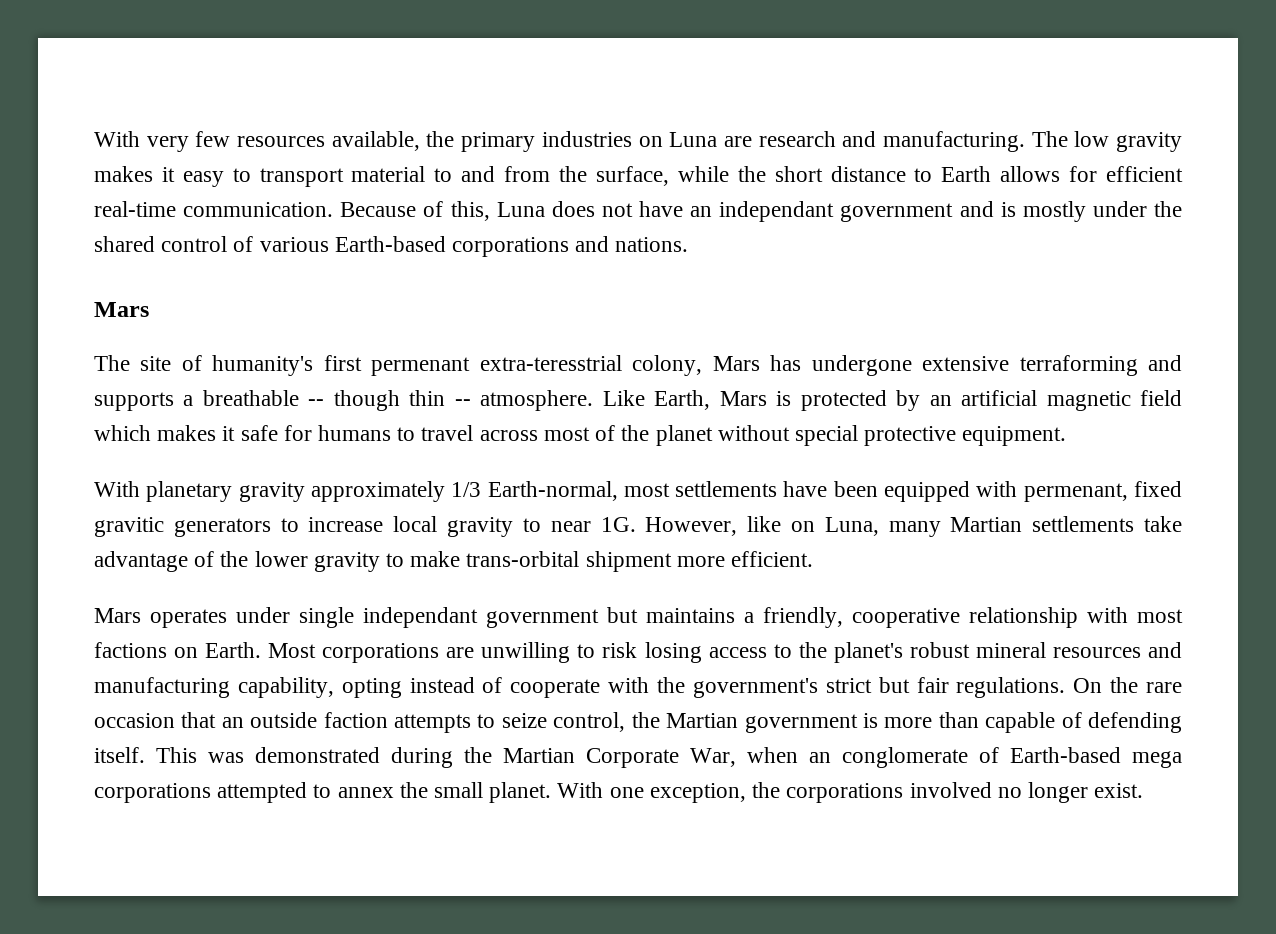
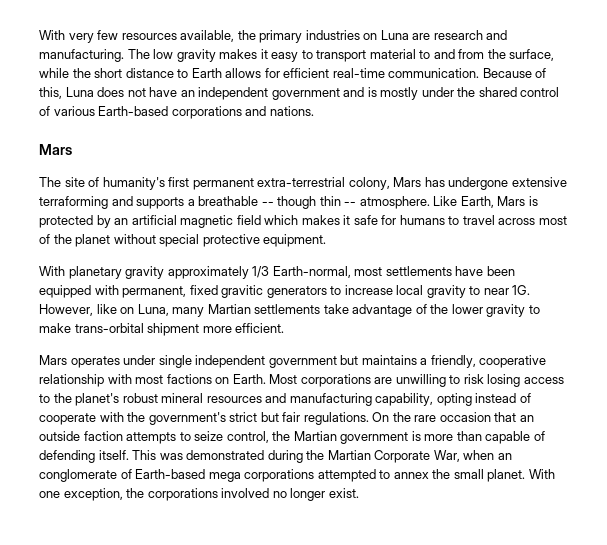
[719,201,835,222] independant -> [198,87,269,100] independent
[371,355,622,376] permenant extra-teresstrial -> [192,177,346,190] permanent extra-terrestrial
[1023,483,1128,502] permenant, -> [122,286,187,298] permanent,
[363,607,478,628] independant -> [195,355,266,368] independent

